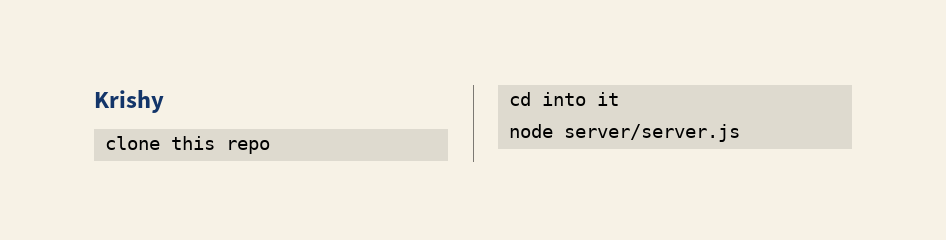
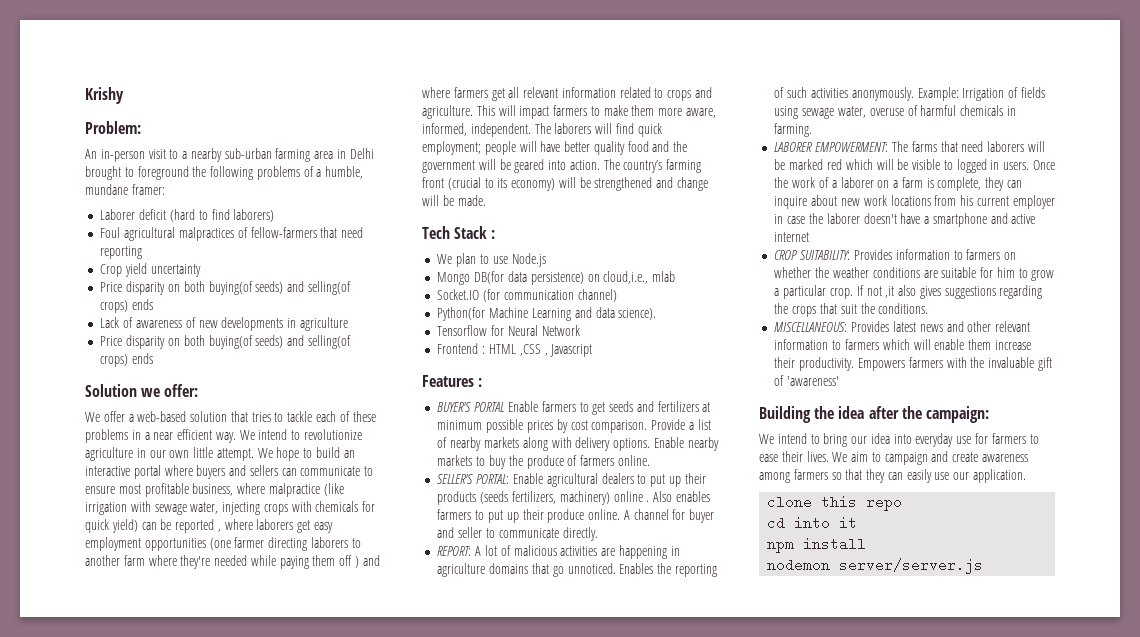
(164, 101) none -> [85,121,141,134] [85,148,374,162] [85,166,364,180] [85,184,165,195] [100,209,275,222] [100,227,364,241] [100,246,143,259] [100,263,201,277] [100,281,351,295] [100,299,154,313] [100,317,348,331] [100,335,351,349] [100,353,154,367] [85,384,199,397] [85,411,376,422] [85,429,363,443] [85,447,355,461] [85,465,374,479] [85,483,344,497] [85,501,376,515] [85,519,334,533] [85,537,361,551] [85,555,380,569] [422,87,713,101] [422,105,717,119] [422,123,662,137] [422,141,688,155] [422,159,702,173] [422,177,709,191] [422,195,486,206] [422,226,496,239] [437,253,546,267] [437,271,676,285] [437,289,617,302] [437,307,657,321] [437,325,580,336] [437,343,593,357] [422,375,483,387] [437,401,711,415] [437,419,711,433] [437,437,719,451] [437,455,650,469] [437,473,706,487] [437,491,710,505] [437,509,715,523] [437,527,598,541] [437,545,680,559] [437,563,717,577] [774,87,1045,101] [774,105,1016,119] [774,123,813,137] [774,141,1045,152] [774,159,1055,173] [774,177,1022,191] [774,195,1055,209] [774,213,1036,227] [774,232,810,242] [774,249,1017,260] [774,267,1055,281] [774,285,1043,299] [774,303,929,317] [774,321,1031,332] [774,339,1031,350] [774,357,1052,371] [774,375,840,386] [759,406,989,423] [759,433,1039,447] [759,451,1029,465] [759,469,1027,483] // Problem: // An in-person visit to a nearby sub-urban farming area in Delhi brought to foreground the following problems of a humble, mundane framer: // Laborer deficit (hard to find laborers) // Foul agricultural malpractices of fellow-farmers that need reporting // Crop yield uncertainty // Price disparity on both buying(of seeds) and selling(of crops) ends // Lack of awareness of new developments in agriculture // Price disparity on both buying(of seeds) and selling(of crops) ends // Solution we offer: // We offer a web-based solution that tries to tackle each of these problems in a near efficient way. We intend to revolutionize agriculture in our own little attempt. We hope to build an interactive portal where buyers and sellers can communicate to ensure most profitable business, where malpractice (like irrigation with sewage water, injecting crops with chemicals for quick yield) can be reported , where laborers get easy employment opportunities (one farmer directing laborers to another farm where they're needed while paying them off ) and where farmers get all relevant information related to crops and agriculture. This will impact farmers to make them more aware, informed, independent. The laborers will find quick employment; people will have better quality food and the government will be geared into action. The country’s farming front (crucial to its economy) will be strengthened and change will be made. // Tech Stack : // We plan to use Node.js // Mongo DB(for data persistence) on cloud,i.e., mlab // Socket.IO (for communication channel) // Python(for Machine Learning and data science). // Tensorflow for Neural Network // Frontend : HTML ,CSS , Javascript // Features : // BUYER'S PORTAL Enable farmers to get seeds and fertilizers at minimum possible prices by cost comparison. Provide a list of nearby markets along with delivery options. Enable nearby markets to buy the produce of farmers online. // SELLER'S PORTAL: Enable agricultural dealers to put up their products (seeds fertilizers, machinery) online . Also enables farmers to put up their produce online. A channel for buyer and seller to communicate directly. // REPORT: A lot of malicious activities are happening in agriculture domains that go unnoticed. Enables the reporting of such activities anonymously. Example: Irrigation of fields using sewage water, overuse of harmful chemicals in farming. // LABORER EMPOWERMENT: The farms that need laborers will be marked red which will be visible to logged in users. Once the work of a laborer on a farm is complete, they can inquire about new work locations from his current employer in case the laborer doesn't have a smartphone and active internet // CROP SUITABILITY: Provides information to farmers on whether the weather conditions are suitable for him to grow a particular crop. If not ,it also gives suggestions regarding the crops that suit the conditions. // MISCELLANEOUS: Provides latest news and other relevant information to farmers which will enable them increase their productivity. Empowers farmers with the invaluable gift of 'awareness' // Building the idea after the campaign: // We intend to bring our idea into everyday use for farmers to ease their lives. We aim to campaign and create awareness among farmers so that they can easily use our application.
[509,124,554,138] node -> [767,537,867,553] [767,558,831,572] npm install // nodemon

